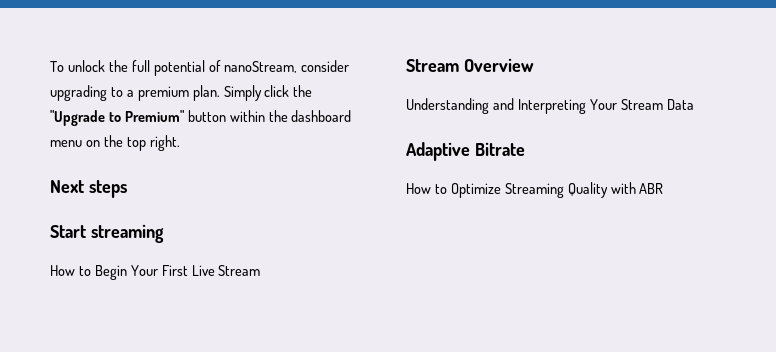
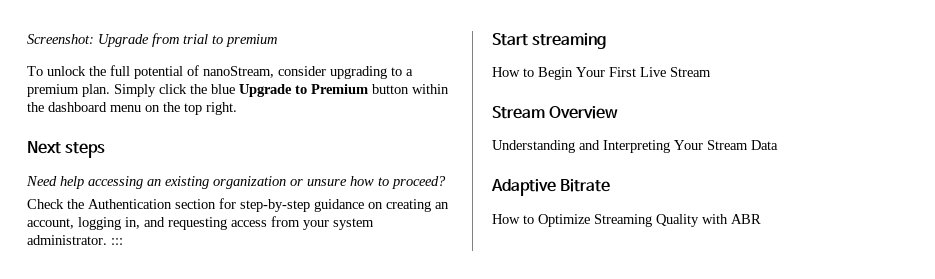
(50, 66) none -> [27,33,277,47] Screenshot: Upgrade from trial to premium //
[50,110,184,126] "Upgrade to Premium" -> [211,84,368,97] blue Upgrade to Premium
(127, 189) none -> [26,176,446,189] [27,198,449,212] [27,216,374,230] [27,235,123,245] // Need help accessing an existing organization or unsure how to proceed? // Check the Authentication section for step-by-step guidance on creating an account, logging in, and requesting access from your system administrator. :::

